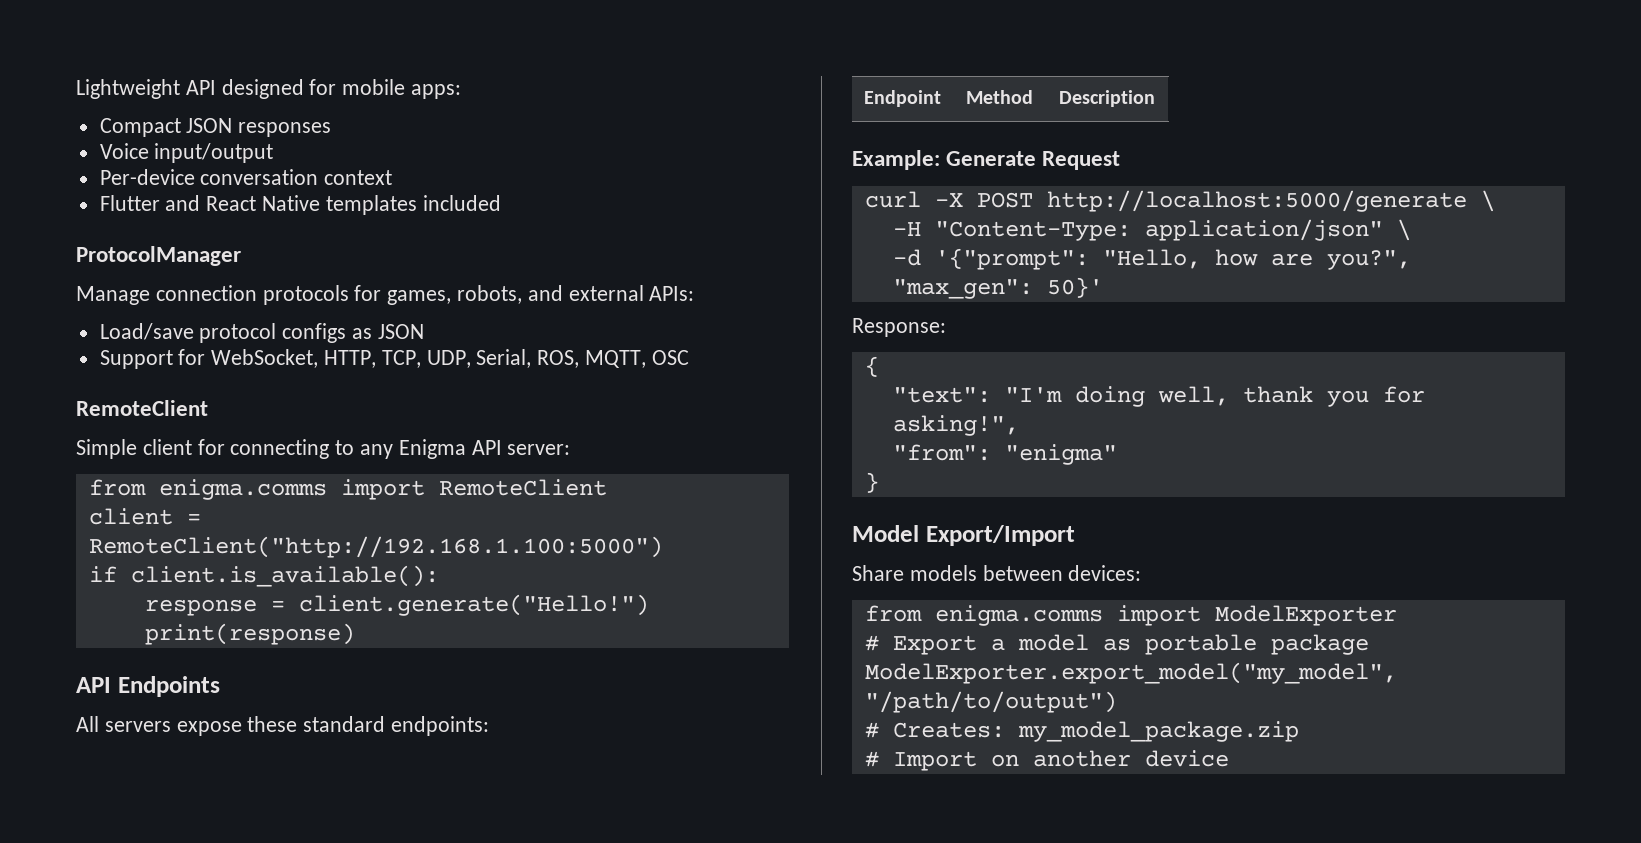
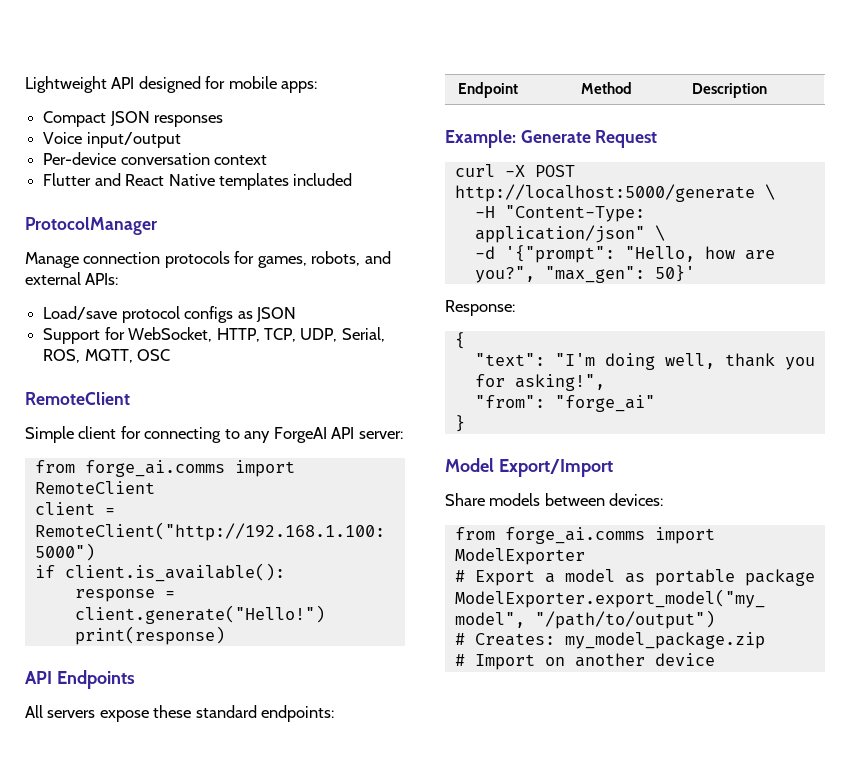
[398,439,466,459] Enigma -> [273,427,327,443] ForgeAI
[158,479,327,500] enigma.comms -> [84,460,225,477] forge_ai.comms
[1004,444,1117,465] "enigma" -> [554,395,655,412] "forge_ai"
[934,605,1103,626] enigma.comms -> [504,527,645,544] forge_ai.comms

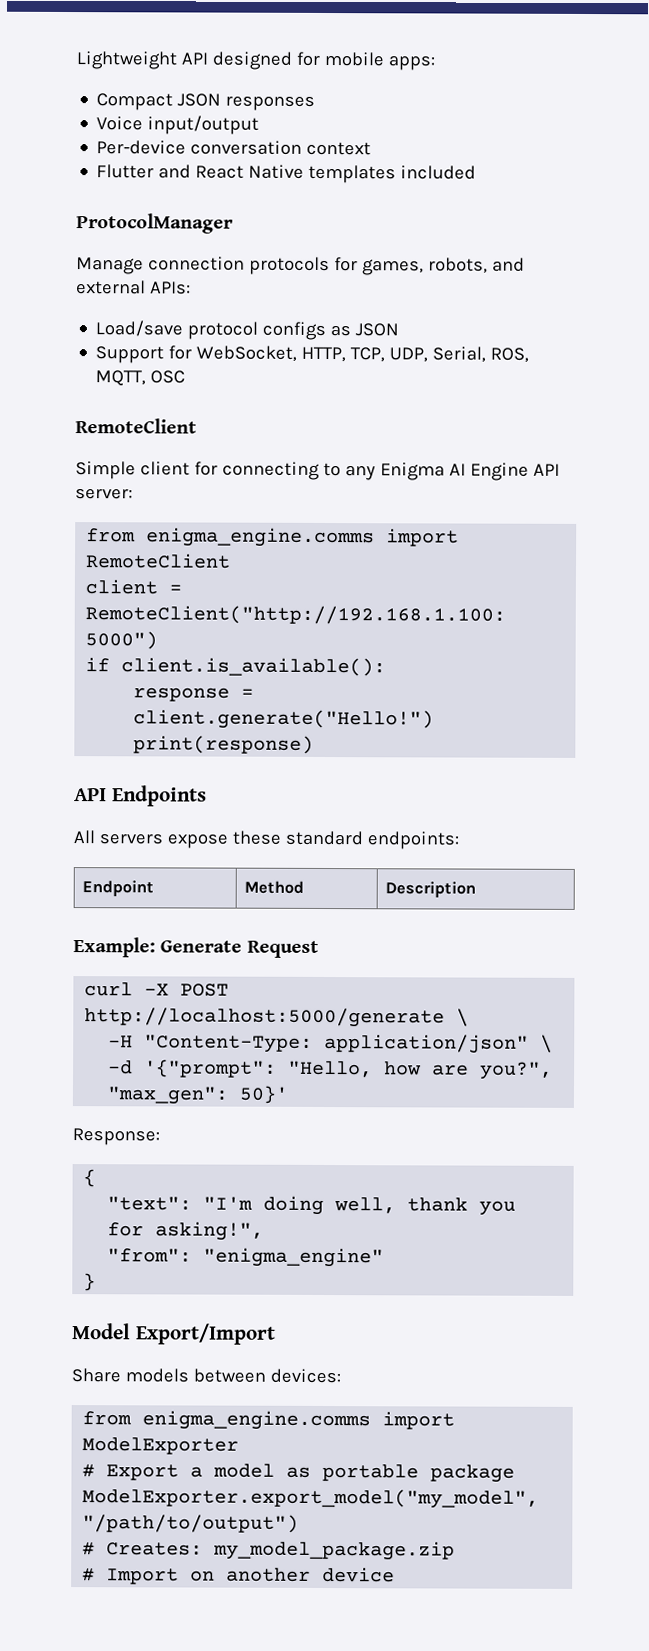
[273,427,327,443] ForgeAI -> [379,462,529,481] Enigma AI Engine
[84,460,225,477] forge_ai.comms -> [146,527,376,548] enigma_engine.comms
[554,395,655,412] "forge_ai" -> [203,1247,385,1268] "enigma_engine"
[504,527,645,544] forge_ai.comms -> [142,1410,372,1431] enigma_engine.comms

